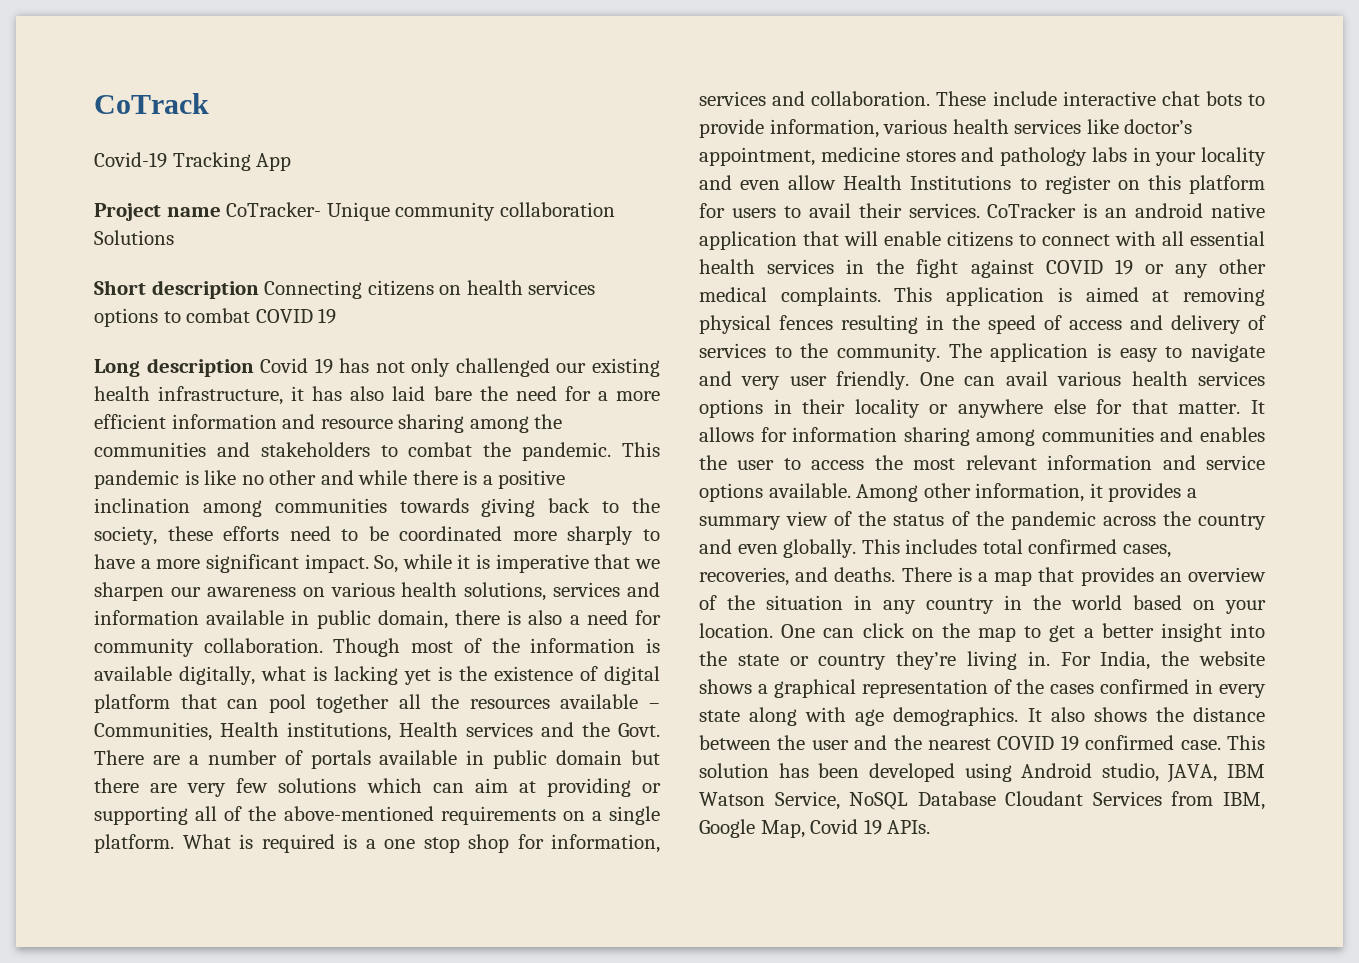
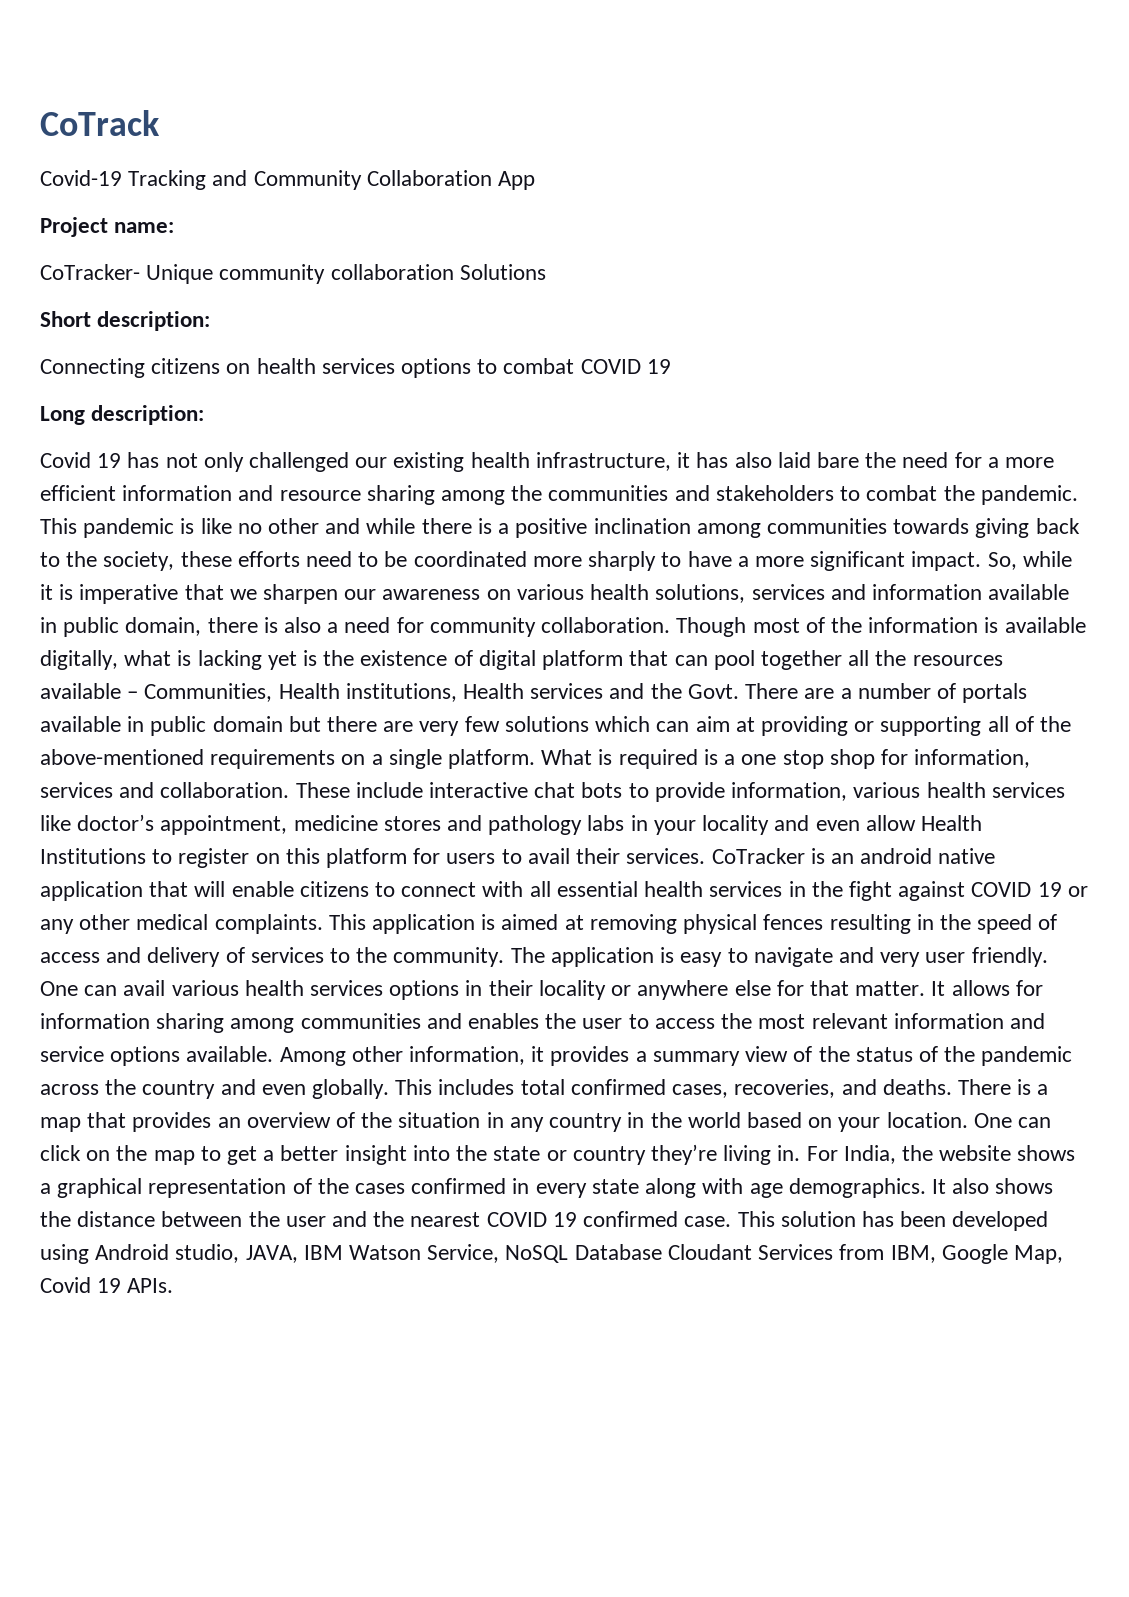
(251, 161) none -> [212,170,492,190] and Community Collaboration
[166,207,221,217] name -> [114,222,175,233] name: //
[151,280,259,299] description -> [97,311,211,331] description: //
[146,358,254,377] description -> [91,405,205,425] description: //

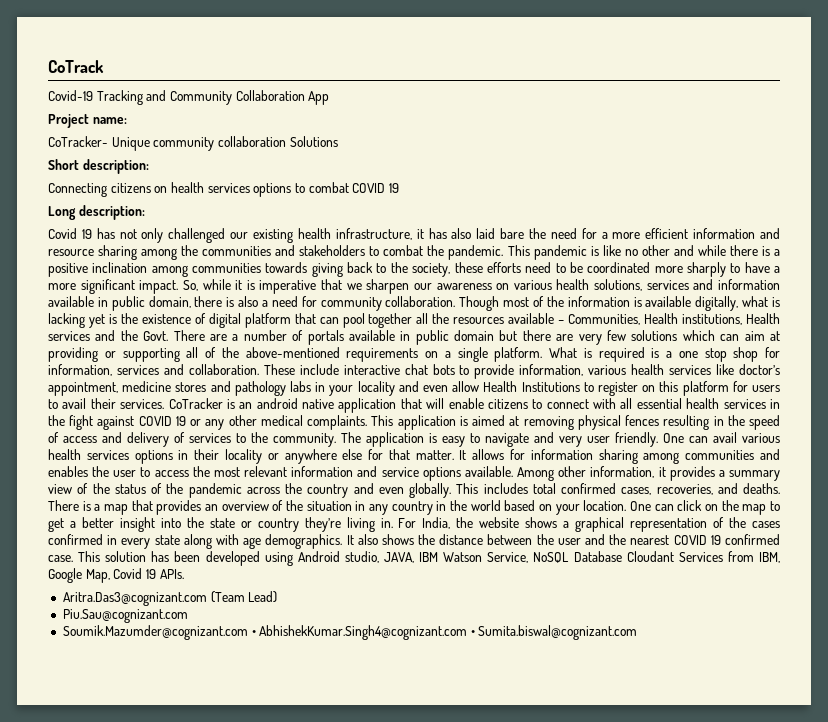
(174, 1285) none -> [62,591,278,606] [62,609,188,623] [62,625,638,640] // Aritra.Das3@cognizant.com (Team Lead) // Piu.Sau@cognizant.com // Soumik.Mazumder@cognizant.com • AbhishekKumar.Singh4@cognizant.com • Sumita.biswal@cognizant.com

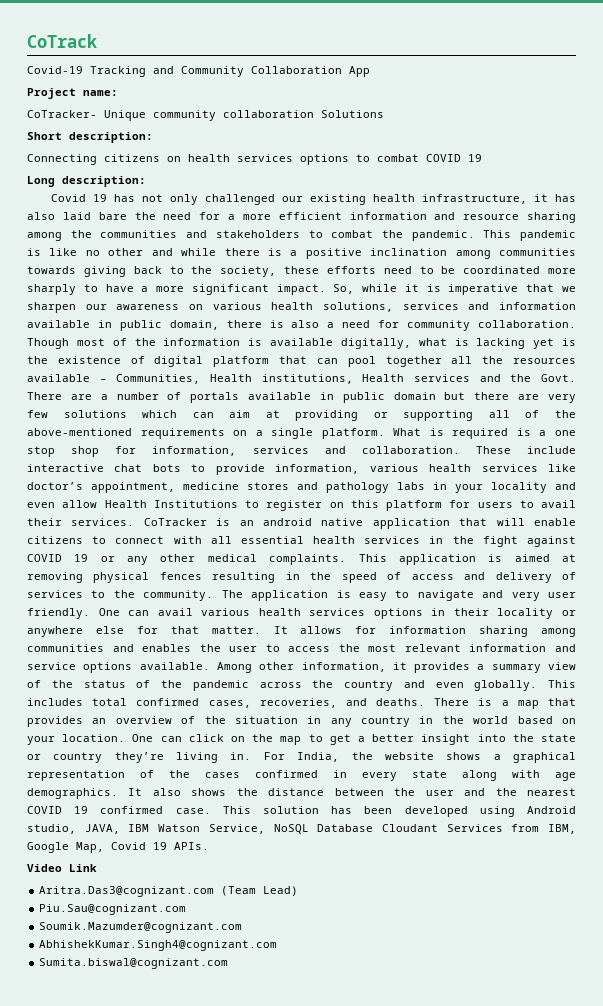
(184, 574) none -> [27,864,97,872] // Video Link
[251,630,256,636] • -> (243, 927) //
[470,630,475,636] • -> (278, 945) //

